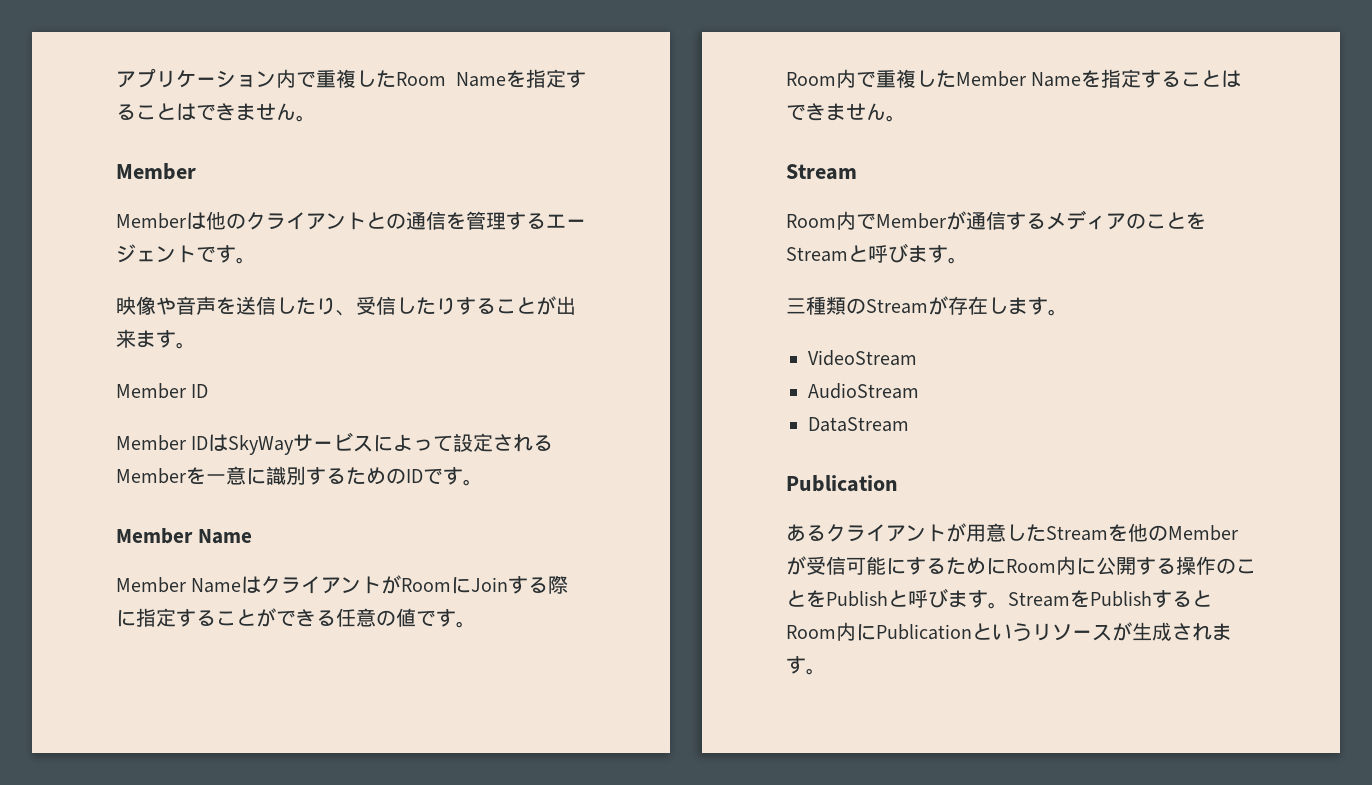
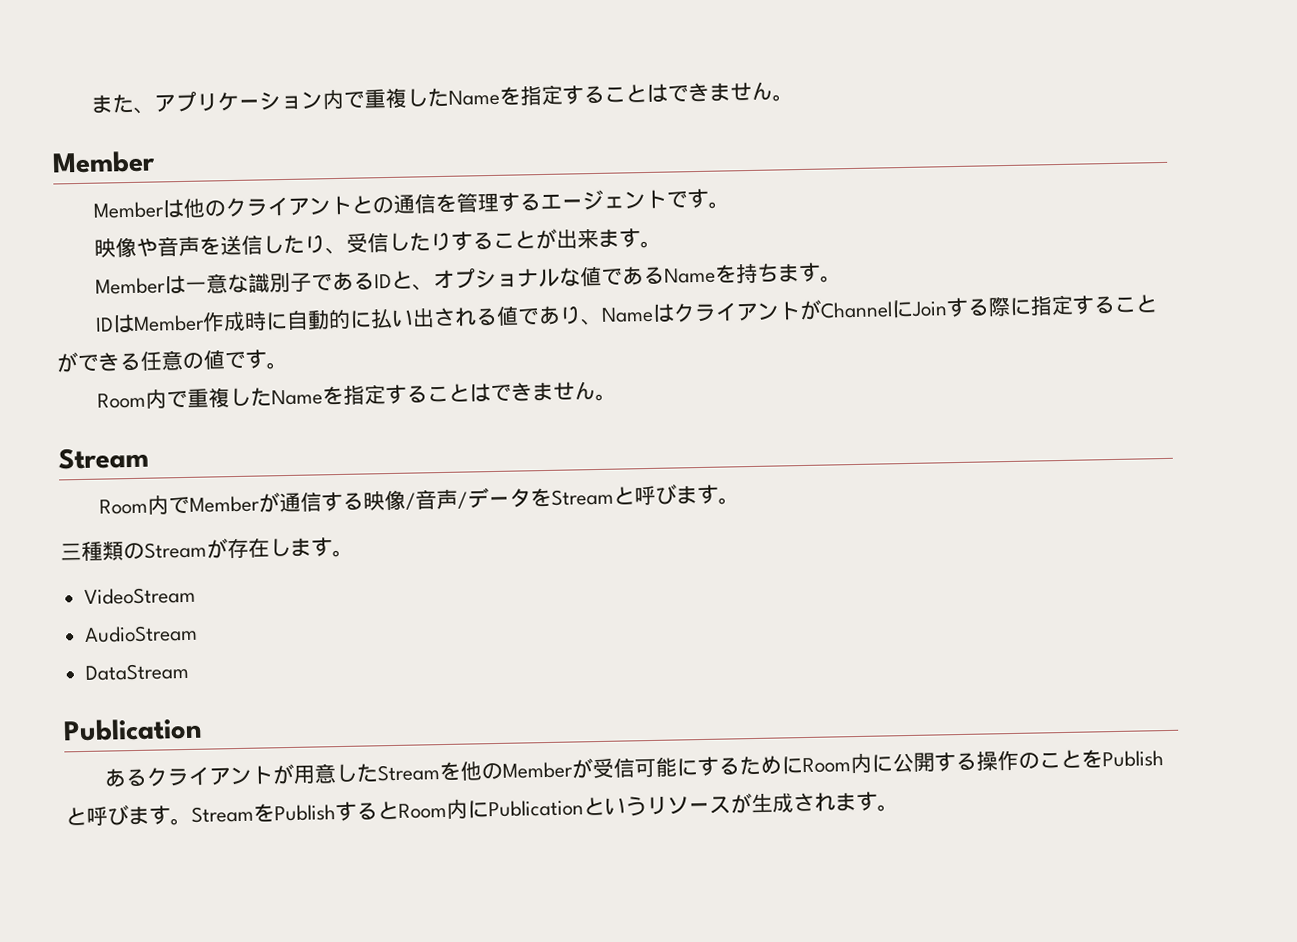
(116, 79) none -> [90,93,155,114] また、
[396,72,446,86] Room -> (449, 97) none
[191,384,209,398] [116,432,554,455] [116,466,483,486] [116,528,252,544] [116,577,186,593] ID // Member IDはSkyWayサービスによって設定されるMemberを一意に識別するためのIDです。 // Member Name // Member -> [163,262,842,295] [94,305,603,334] は一意な識別子であるIDと、オプショナルな値であるNameを持ちます。 // IDはMember作成時に自動的に払い出される値であり、
[401,578,452,592] Room -> [819,301,893,319] Channel
[956,71,1026,87] Member -> (272, 397) none
[1046,210,1186,230] メディアのこと -> [362,487,531,511] 映像/音声/データ

